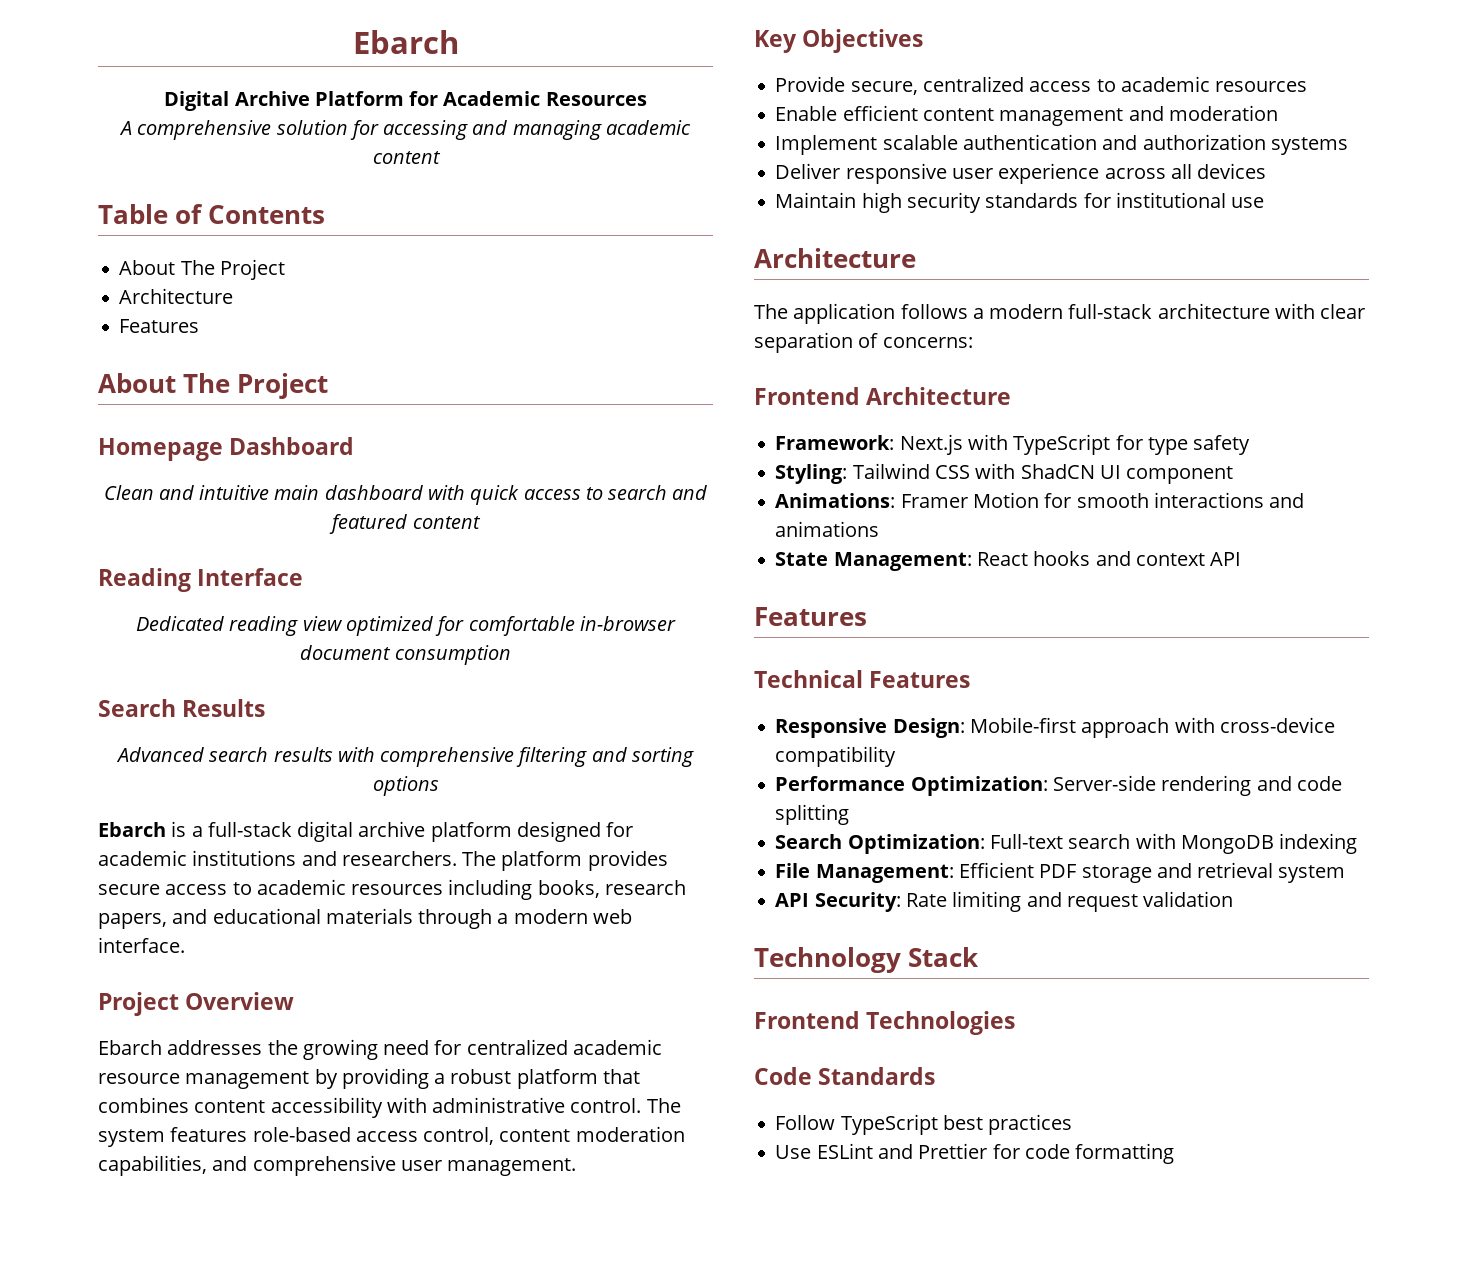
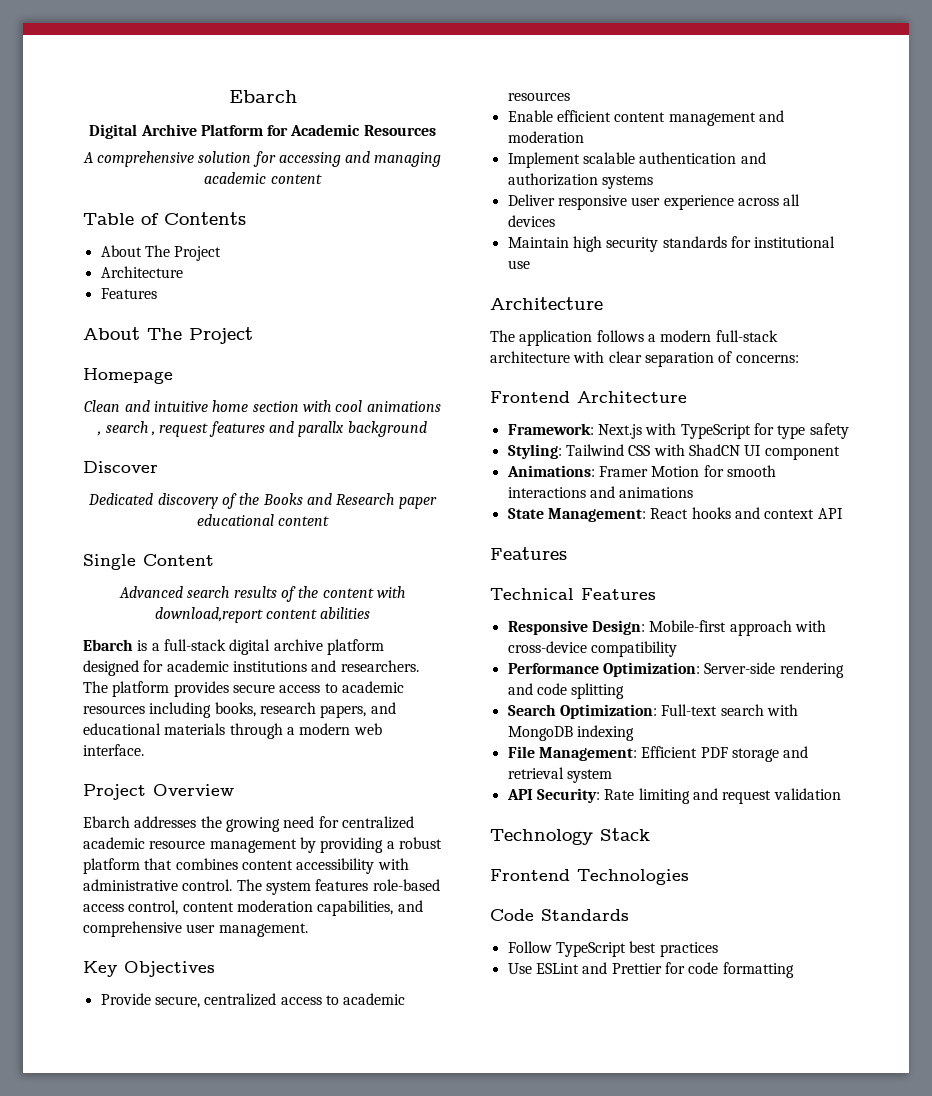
[229,437,355,455] Dashboard -> (173, 376) none
[274,485,708,505] [329,514,481,534] [98,568,304,592] [136,616,676,636] [300,645,511,665] [98,699,266,717] [116,747,694,767] [372,776,439,796] main dashboard with quick access to search and featured content // Reading Interface // Dedicated reading view optimized for comfortable in-browser document consumption // Search Results // Advanced search results with comprehensive filtering and sorting options -> [212,400,441,412] [97,421,427,437] [83,461,158,473] [88,493,437,509] [196,514,330,526] [83,554,214,570] [119,586,405,602] [154,607,371,623] home section with cool animations , search , request features and parallx background // Discover // Dedicated discovery of the Books and Research paper educational content // Single Content // Advanced search results of the content with download,report content abilities

